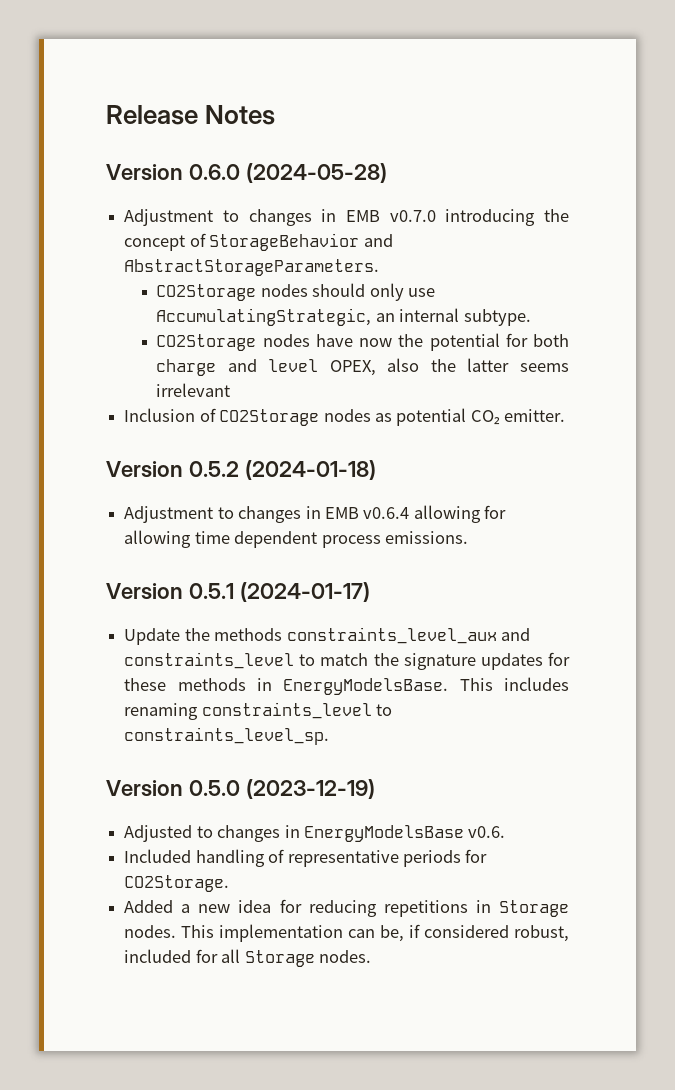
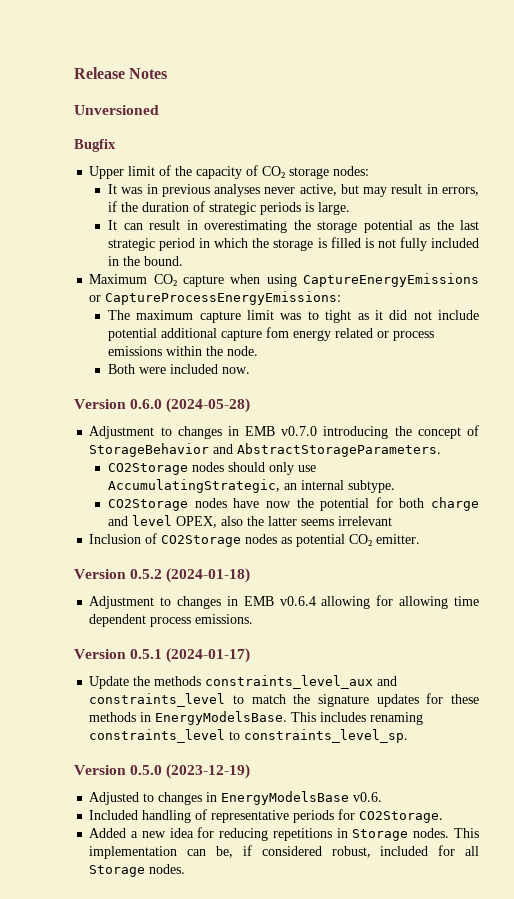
(276, 115) none -> [74,105,159,115] [74,139,116,152] [89,165,370,179] [108,184,479,197] [108,201,351,215] [108,220,479,233] [108,237,479,251] [108,256,184,266] [89,273,479,287] [89,291,342,305] [108,310,480,323] [108,327,435,341] [108,346,259,356] [108,364,251,374] // Unversioned // Bugfix // Upper limit of the capacity of CO₂ storage nodes: // It was in previous analyses never active, but may result in errors, if the duration of strategic periods is large. // It can result in overestimating the storage potential as the last strategic period in which the storage is filled is not fully included in the bound. // Maximum CO₂ capture when using CaptureEnergyEmissions or CaptureProcessEnergyEmissions: // The maximum capture limit was to tight as it did not include potential additional capture fom energy related or process emissions within the node. // Both were included now.

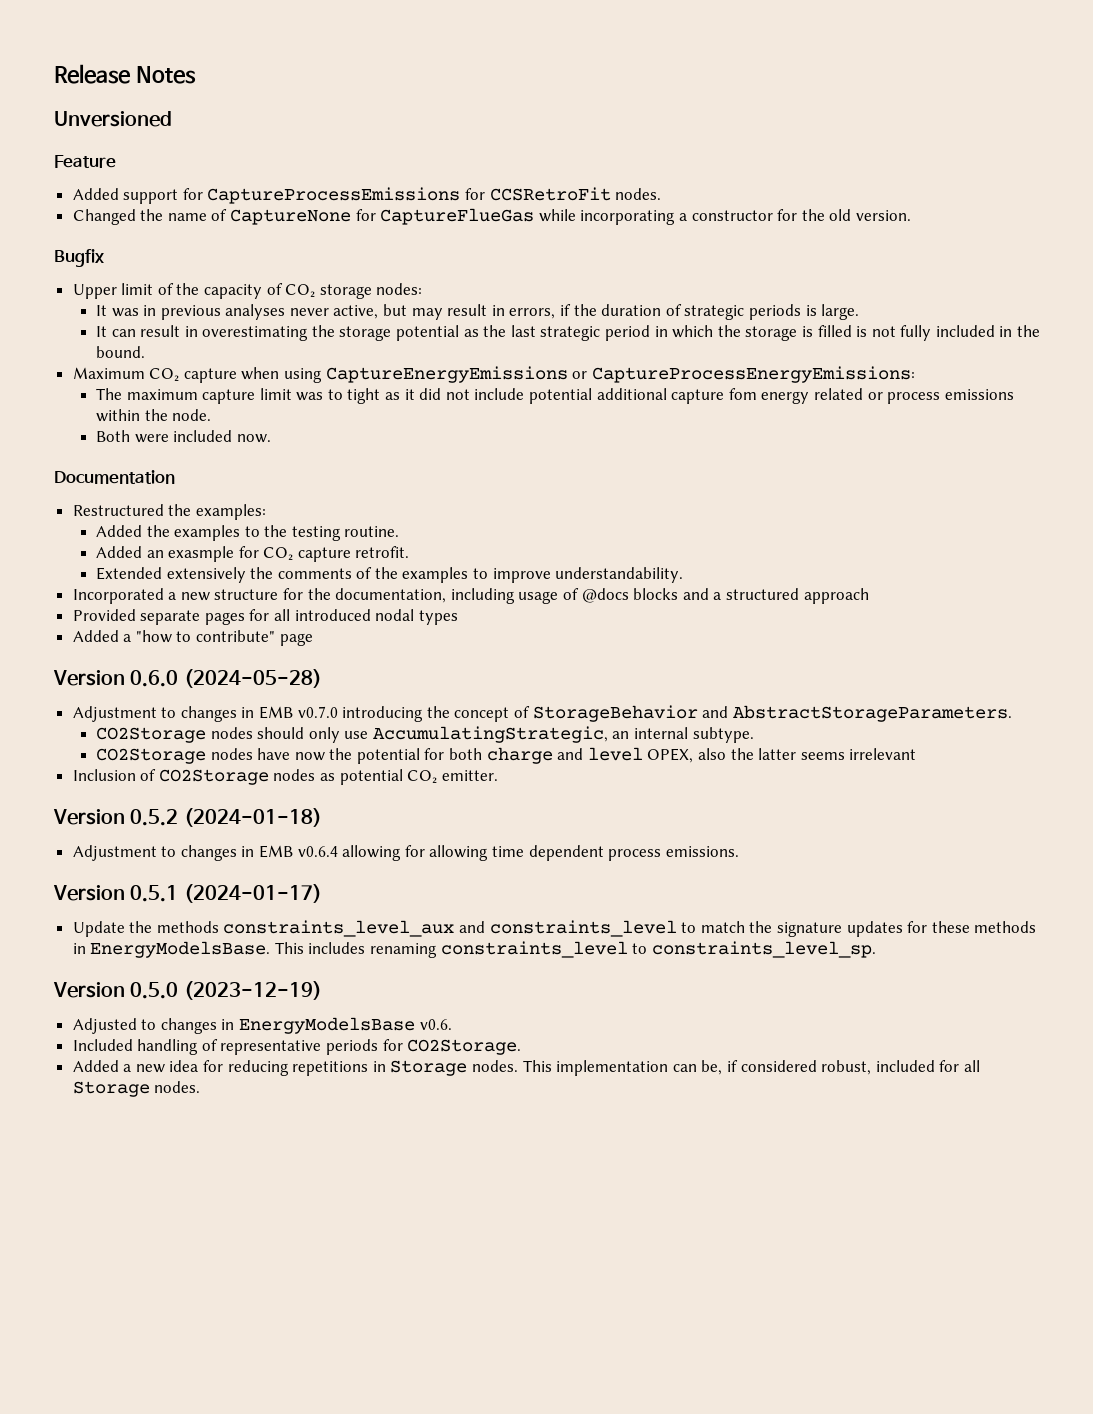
(159, 110) none -> [54,155,116,168] [72,187,662,204] [72,208,911,225] // Feature // Added support for CaptureProcessEmissions for CCSRetroFit nodes. // Changed the name of CaptureNone for CaptureFlueGas while incorporating a constructor for the old version.
(251, 370) none -> [54,470,175,484] [72,504,266,520] [95,525,400,541] [95,546,410,562] [95,567,684,583] [72,588,869,604] [72,609,458,625] [72,630,313,646] // Documentation // Restructured the examples: // Added the examples to the testing routine. // Added an exasmple for CO₂ capture retrofit. // Extended extensively the comments of the examples to improve understandability. // Incorporated a new structure for the documentation, including usage of @docs blocks and a structured approach // Provided separate pages for all introduced nodal types // Added a "how to contribute" page

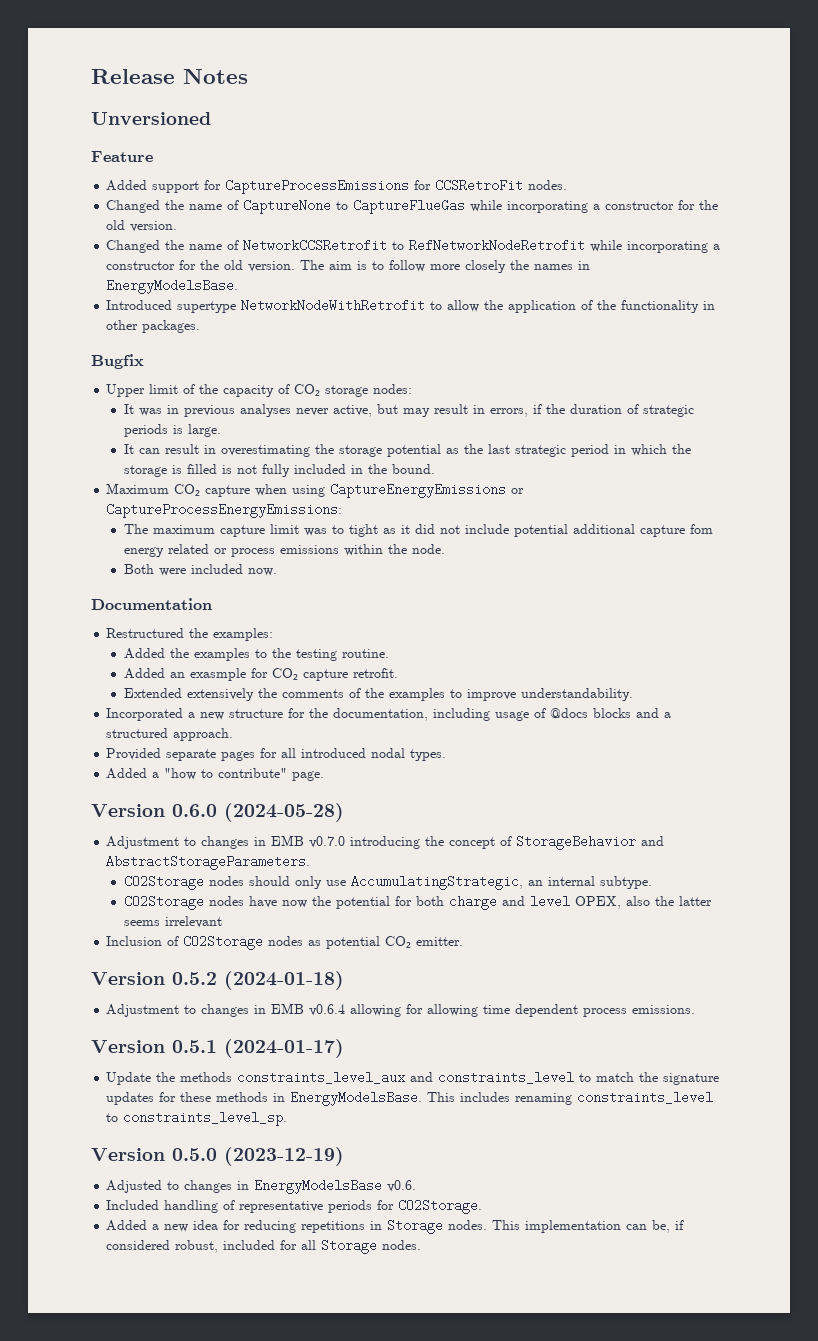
[355,209,376,221] for -> [336,201,349,210] to
(911, 215) none -> [106,239,721,253] [106,260,591,273] [106,279,239,294] [106,299,716,313] [106,320,201,333] // Changed the name of NetworkCCSRetrofit to RefNetworkNodeRetrofit while incorporating a constructor for the old version. The aim is to follow more closely the names in EnergyModelsBase. // Introduced supertype NetworkNodeWithRetrofit to allow the application of the functionality in other packages.
[803,588,869,604] approach -> [173,728,234,741] approach.
[418,610,458,625] types -> [410,749,447,761] types.
[279,633,313,646] page -> [292,771,325,781] page.

